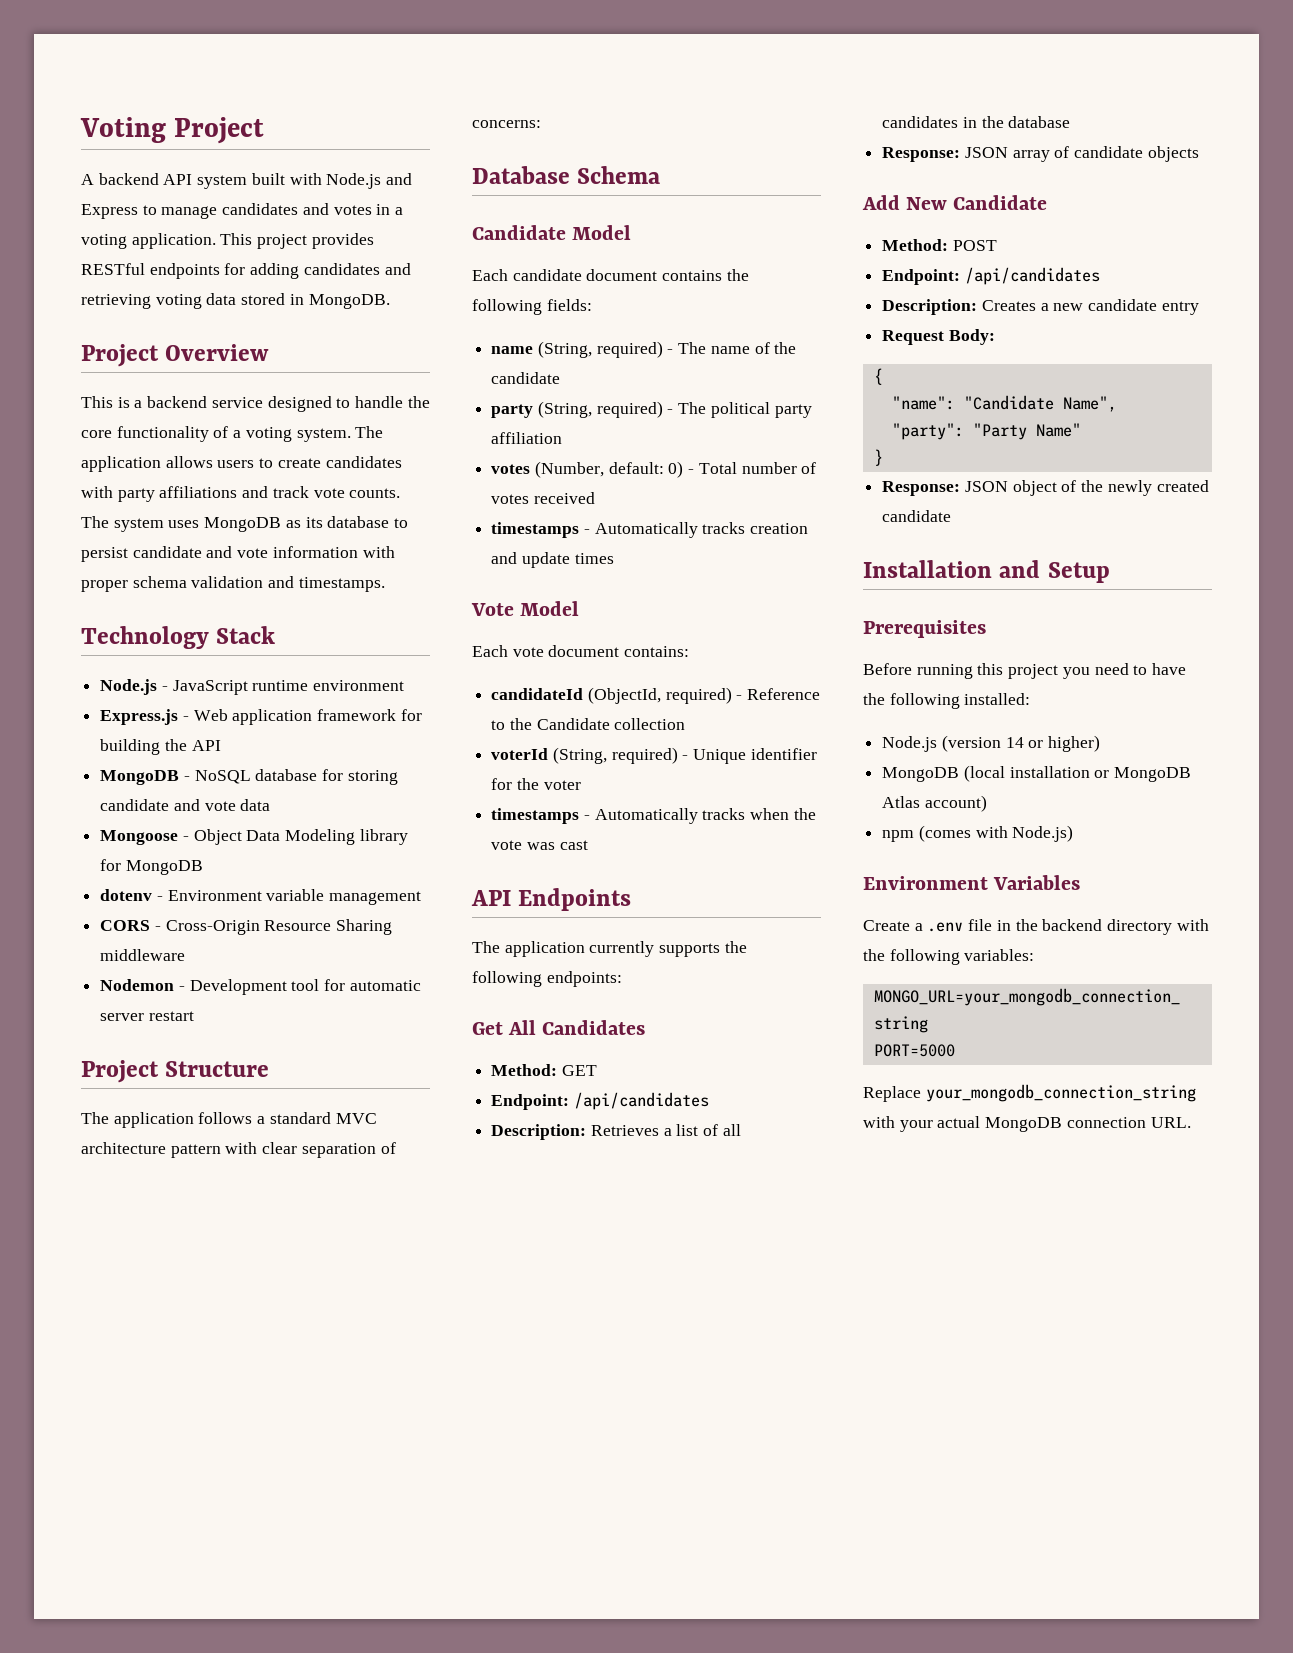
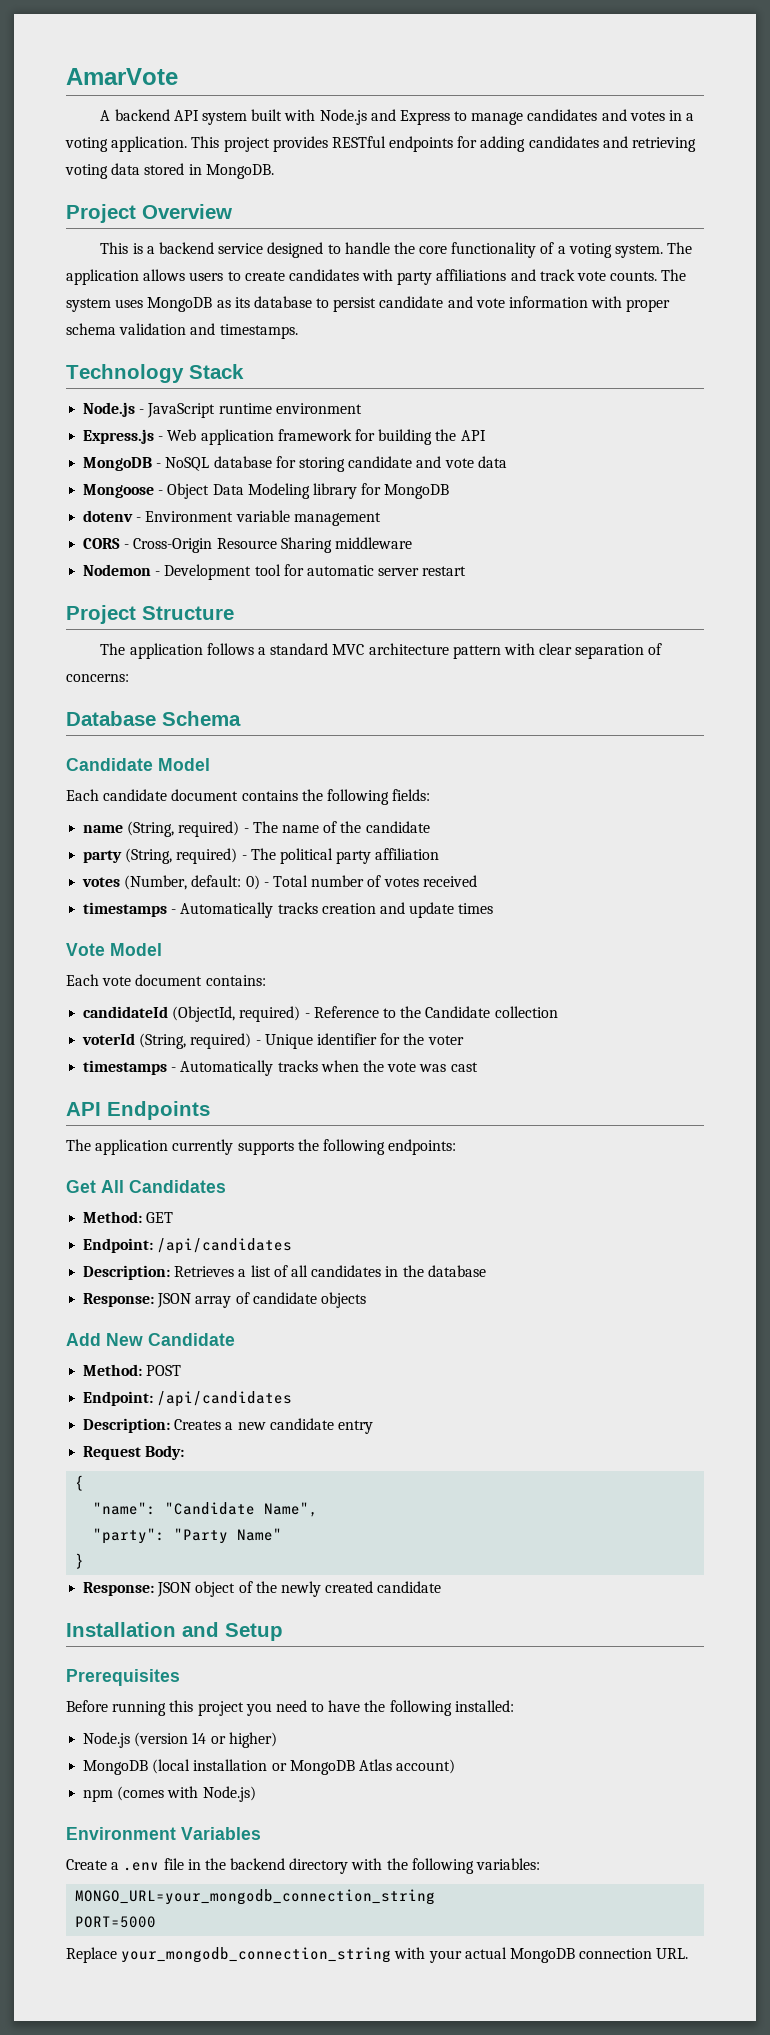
[80,117,265,144] Voting Project -> [66,68,178,85] AmarVote

